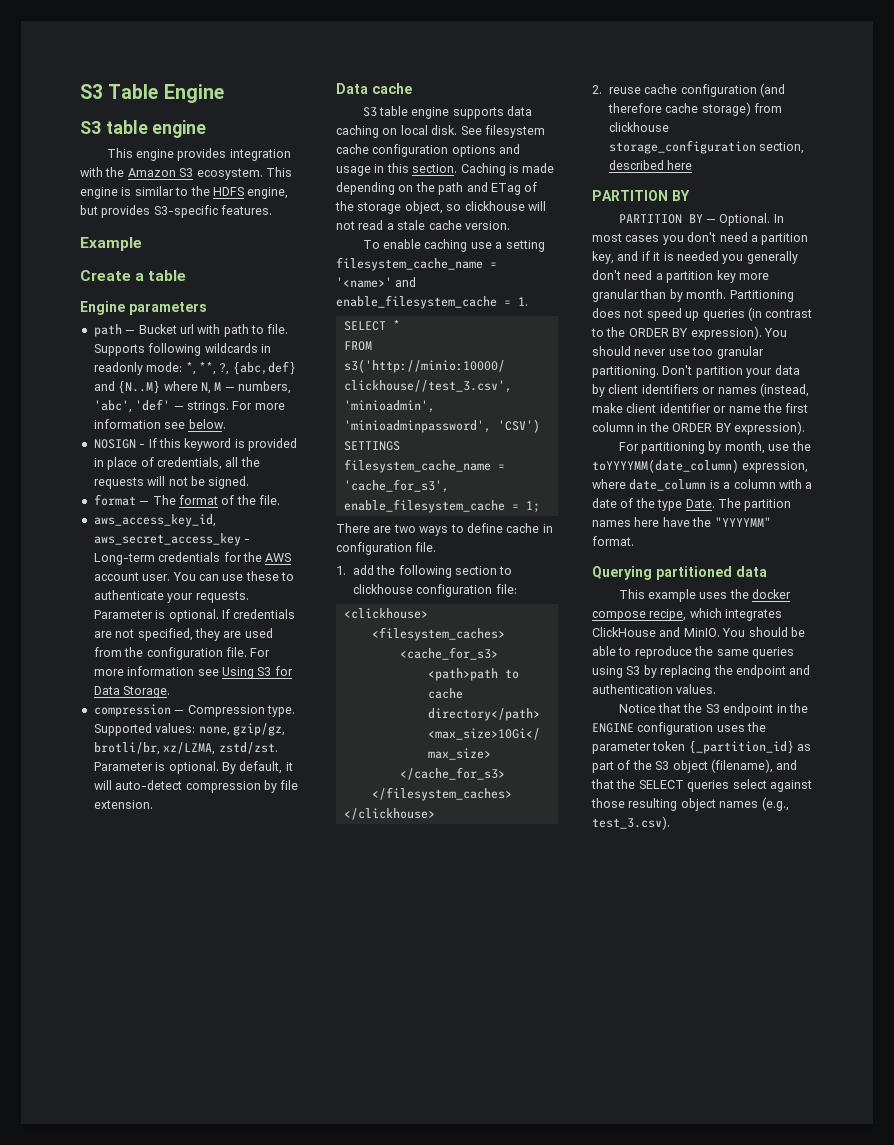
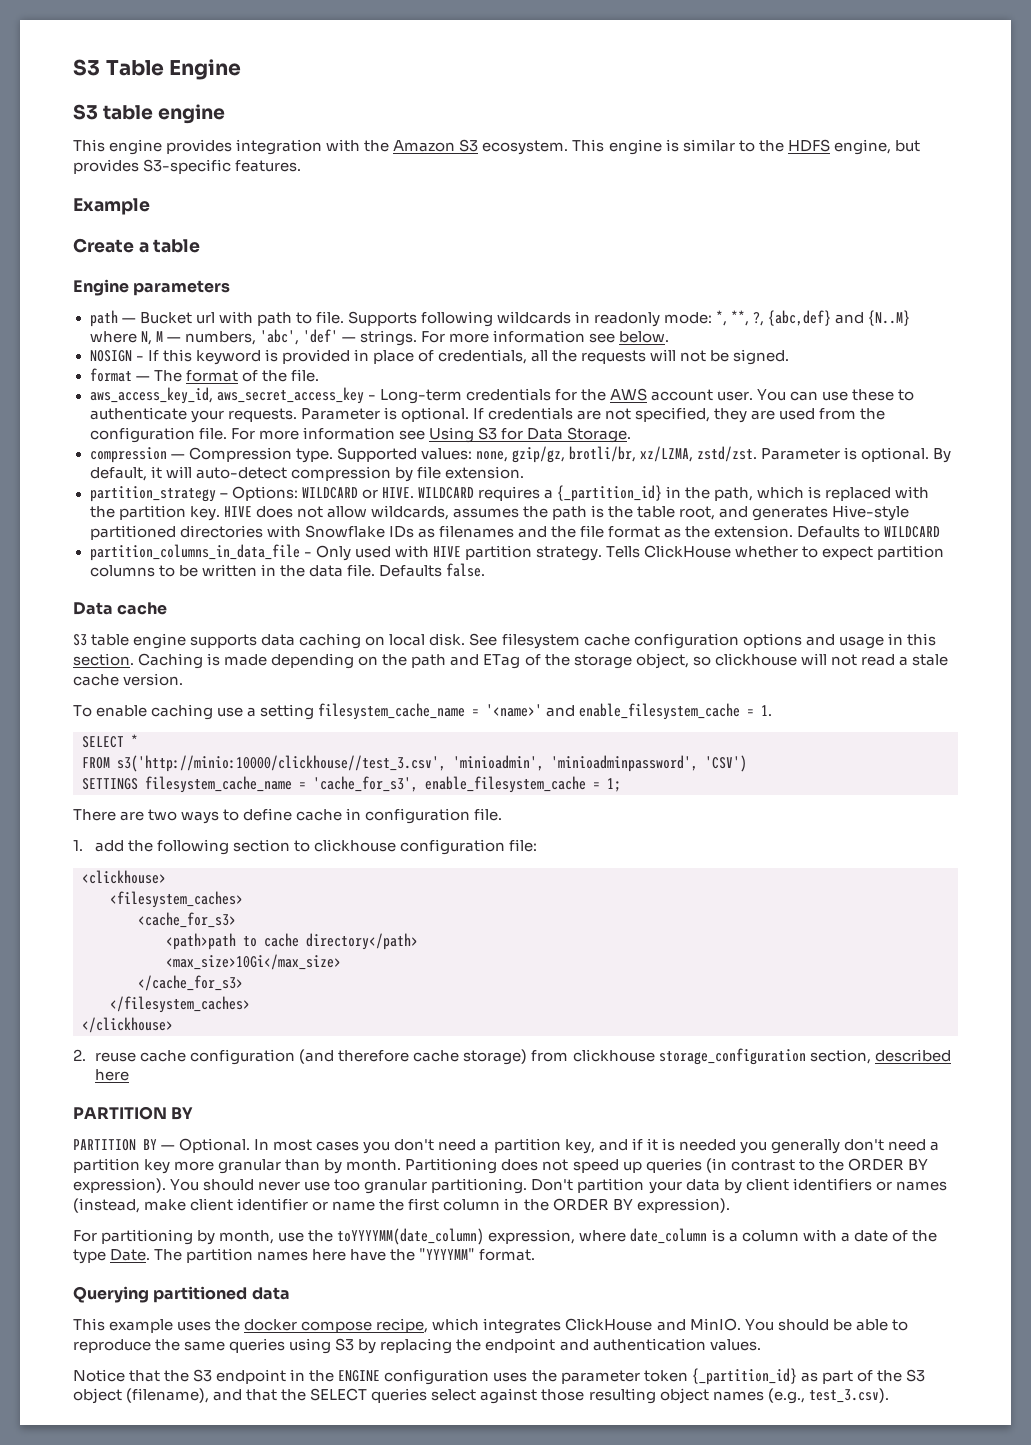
(153, 804) none -> [89,485,930,502] [89,505,910,521] [89,525,941,540] [89,544,945,561] [89,563,485,577] // partition_strategy – Options: WILDCARD or HIVE. WILDCARD requires a {_partition_id} in the path, which is replaced with the partition key. HIVE does not allow wildcards, assumes the path is the table root, and generates Hive-style partitioned directories with Snowflake IDs as filenames and the file format as the extension. Defaults to WILDCARD // partition_columns_in_data_file - Only used with HIVE partition strategy. Tells ClickHouse whether to expect partition columns to be written in the data file. Defaults false.

